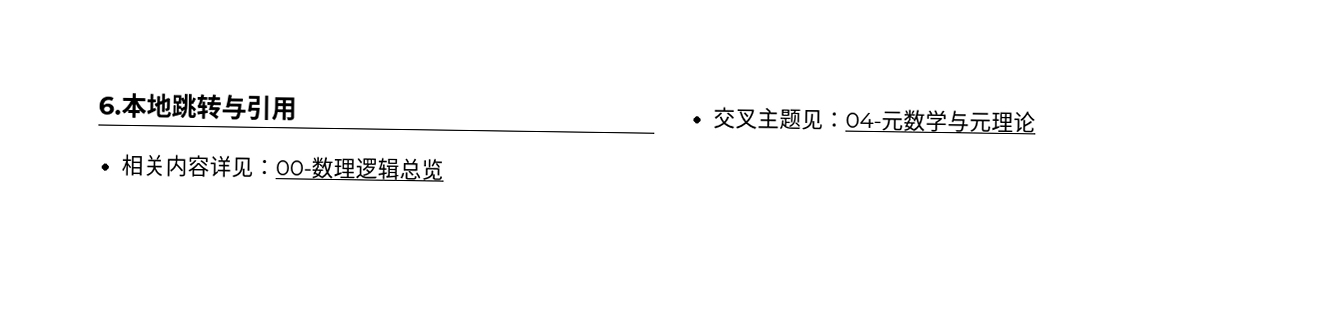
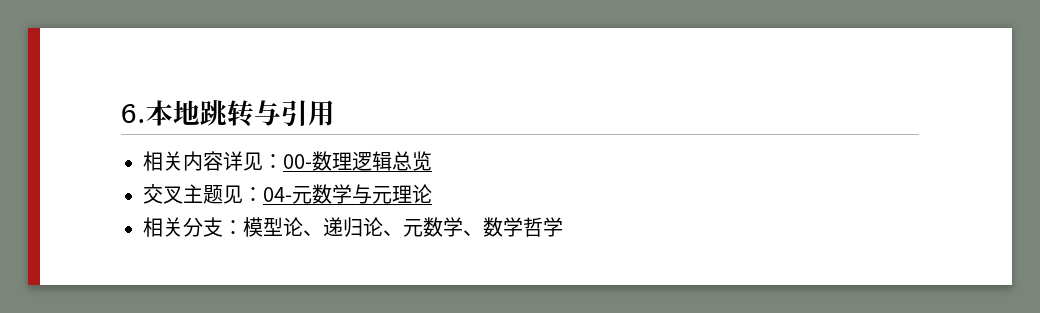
(1036, 122) none -> [143,217,563,237] // 相关分支：模型论、递归论、元数学、数学哲学

